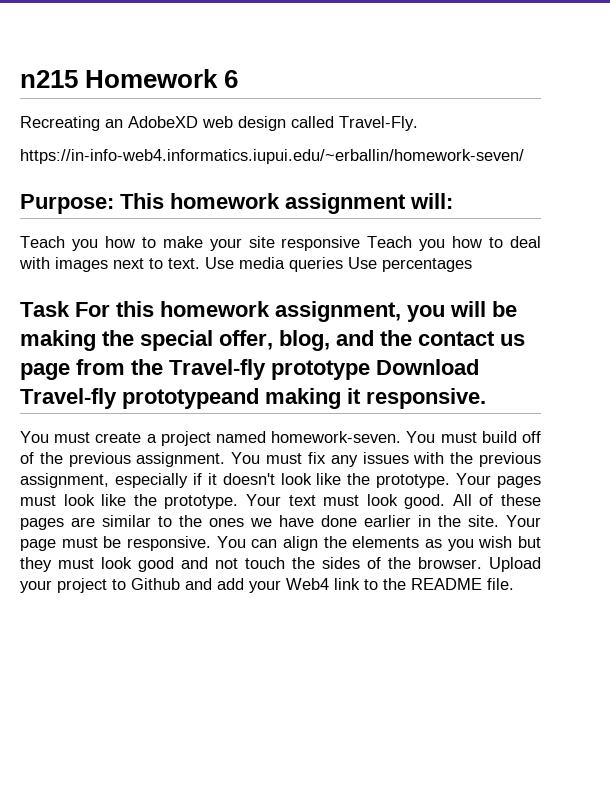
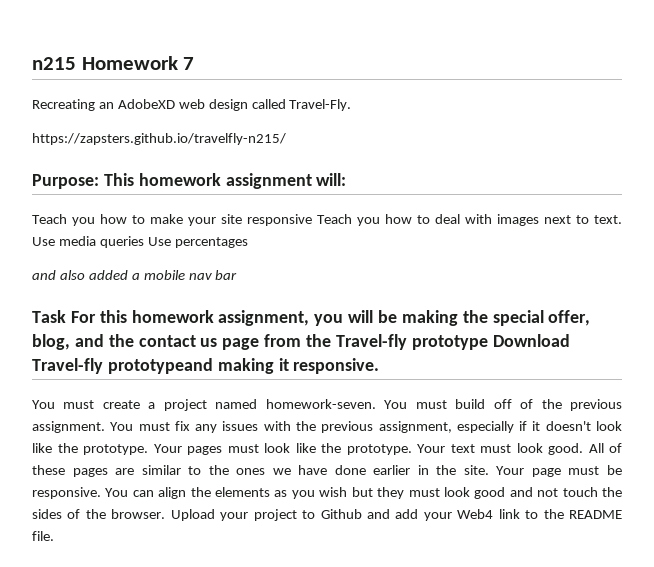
[224,70,239,88] 6 -> [183,57,195,70] 7
[20,149,524,164] https://in-info-web4.informatics.iupui.edu/~erballin/homework-seven/ -> [32,133,286,145] https://zapsters.github.io/travelfly-n215/
(472, 265) none -> [32,270,238,280] // and also added a mobile nav bar

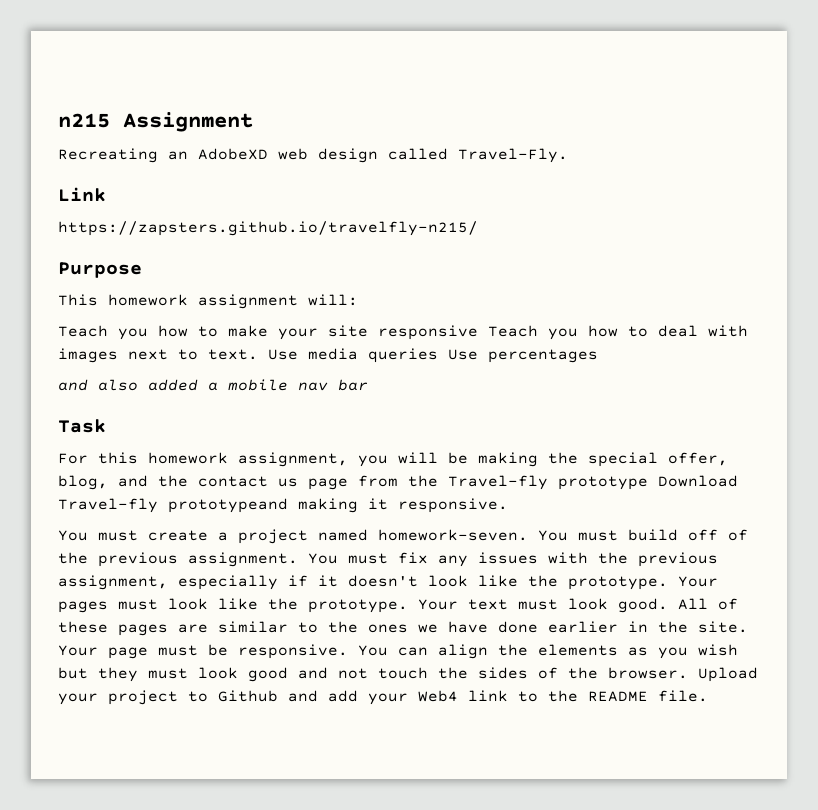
[81,56,195,70] Homework 7 -> [123,112,253,132] Assignment
(352, 105) none -> [58,187,106,202] // Link
[32,174,99,189] Purpose: -> [58,262,142,278] Purpose //
(66, 316) none -> (106, 426) //

